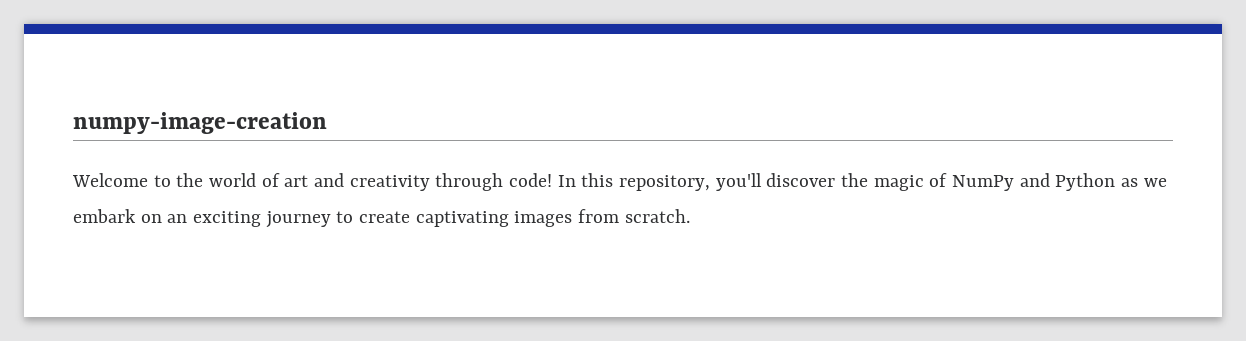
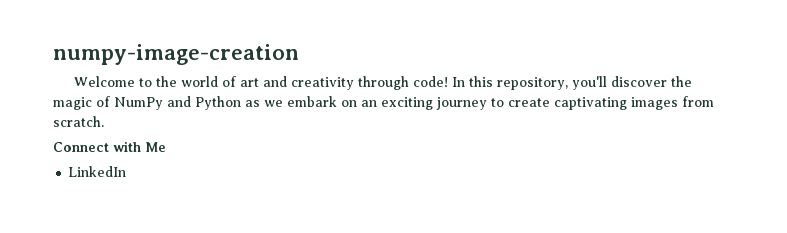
(690, 216) none -> [53,141,166,152] [68,166,127,177] // Connect with Me // LinkedIn

